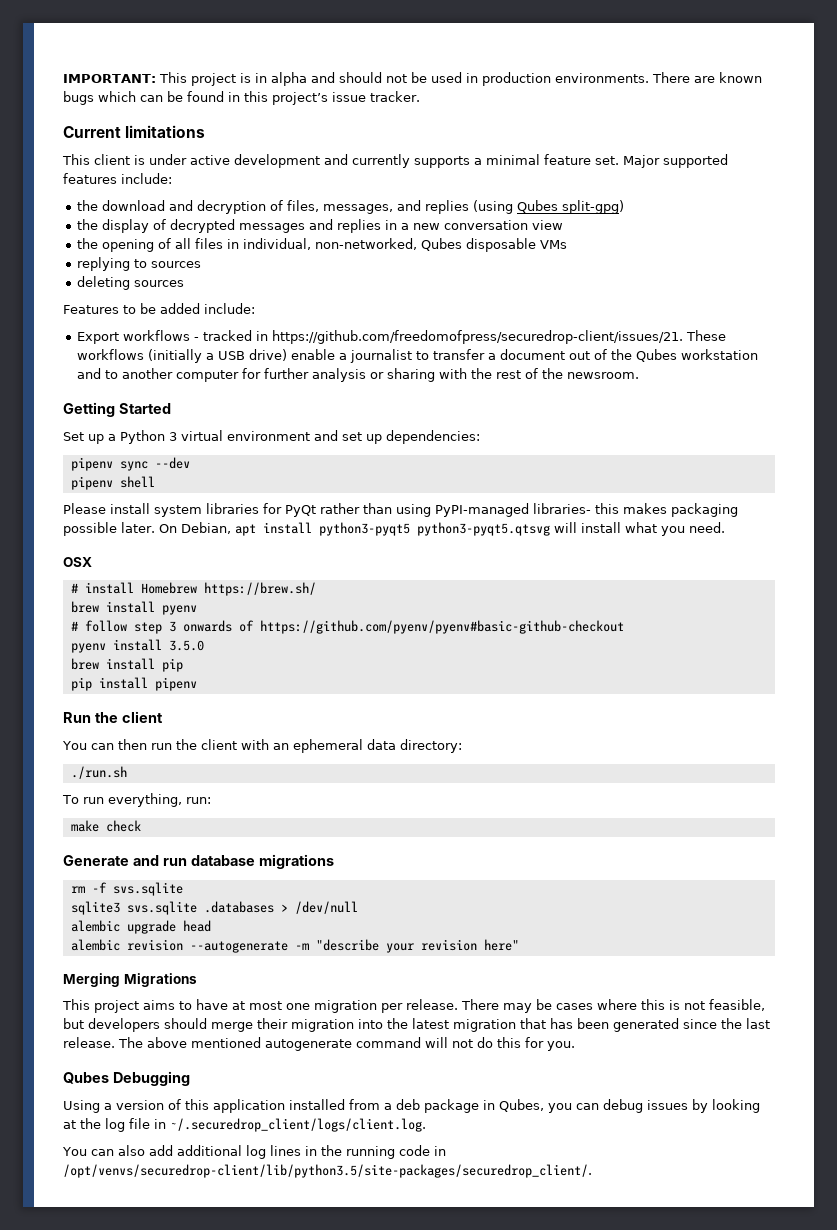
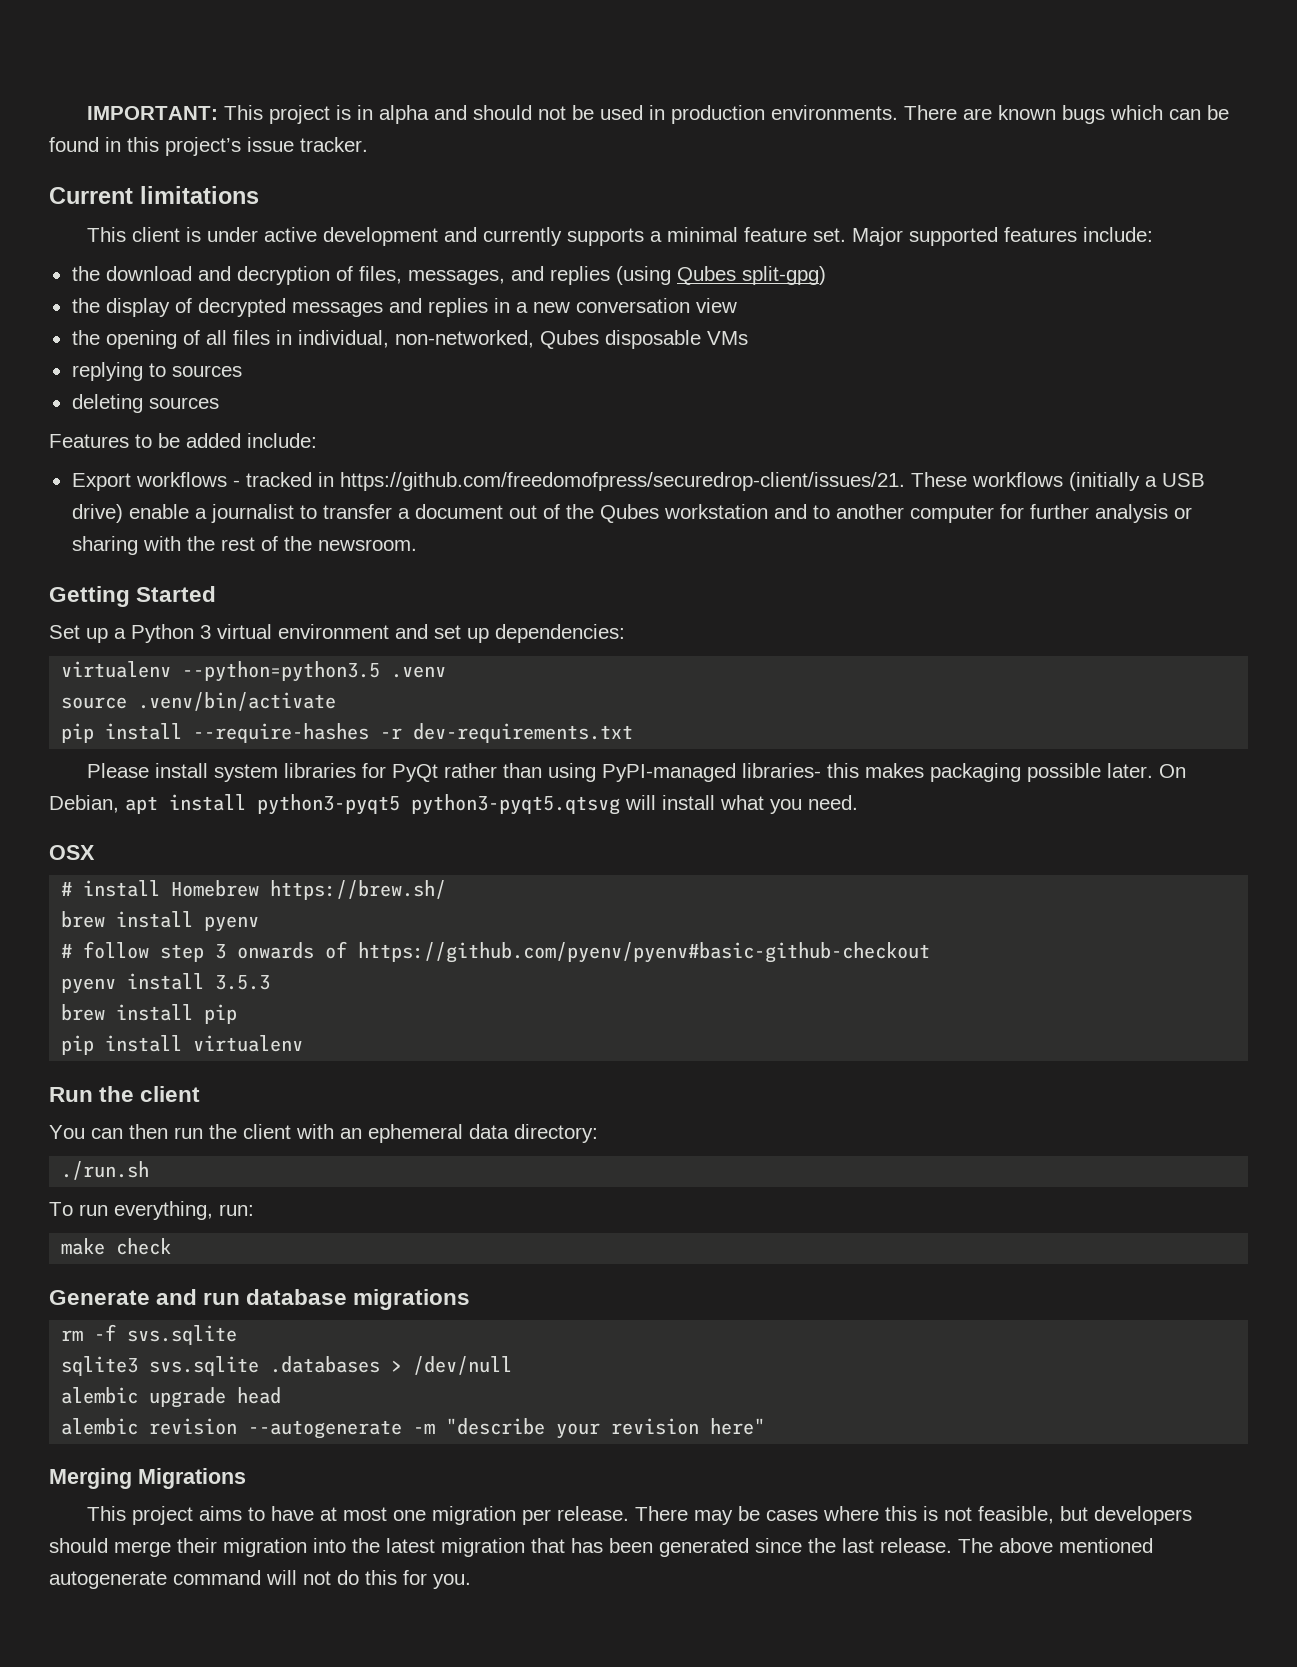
[70,457,190,471] [70,476,155,490] pipenv sync --dev // pipenv shell -> [61,661,447,682] [61,692,337,711] [61,723,634,743] virtualenv --python=python3.5 .venv // source .venv/bin/activate // pip install --require-hashes -r dev-requirements.txt
[168,640,204,651] 3.5.0 -> [215,975,271,990] 3.5.3
[154,677,197,691] pipenv -> [193,1035,304,1052] virtualenv
[63,1071,190,1086] [63,1099,760,1113] [63,1118,426,1132] [62,1145,446,1159] [63,1164,592,1178] // Qubes Debugging // Using a version of this application installed from a deb package in Qubes, you can debug issues by looking at the log file in ~/.securedrop_client/logs/client.log. // You can also add additional log lines in the running code in /opt/venvs/securedrop-client/lib/python3.5/site-packages/securedrop_client/. -> (471, 1581) none

